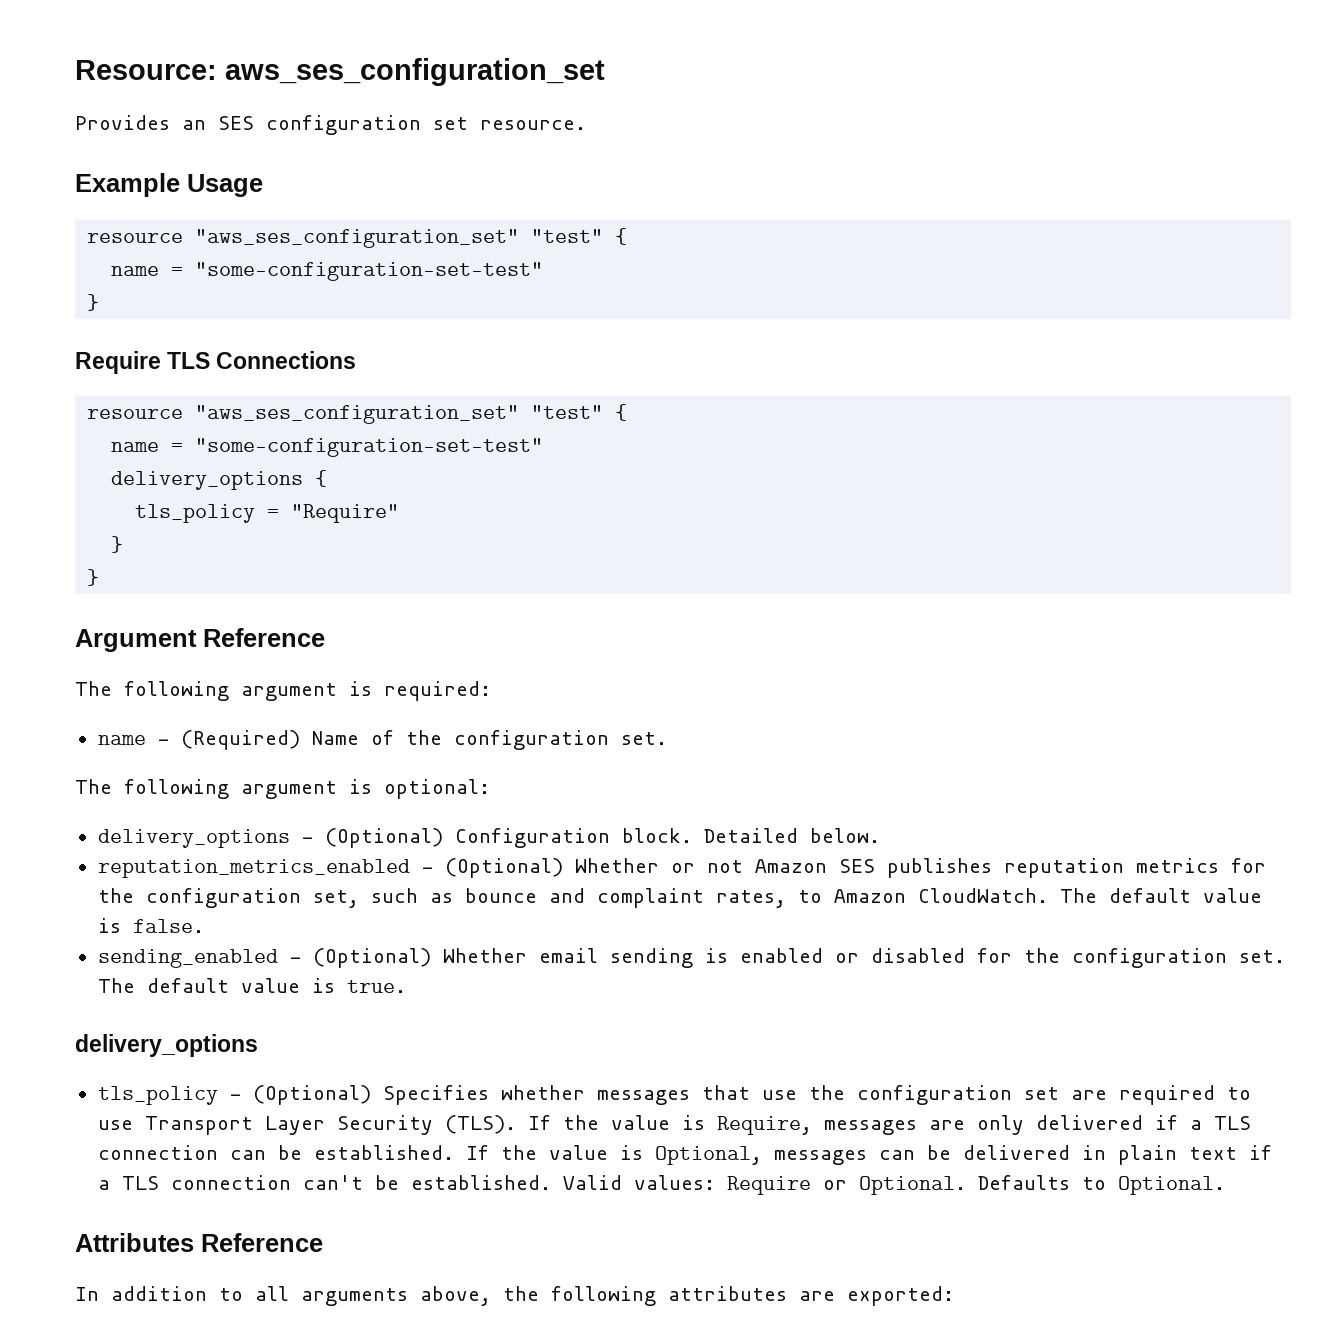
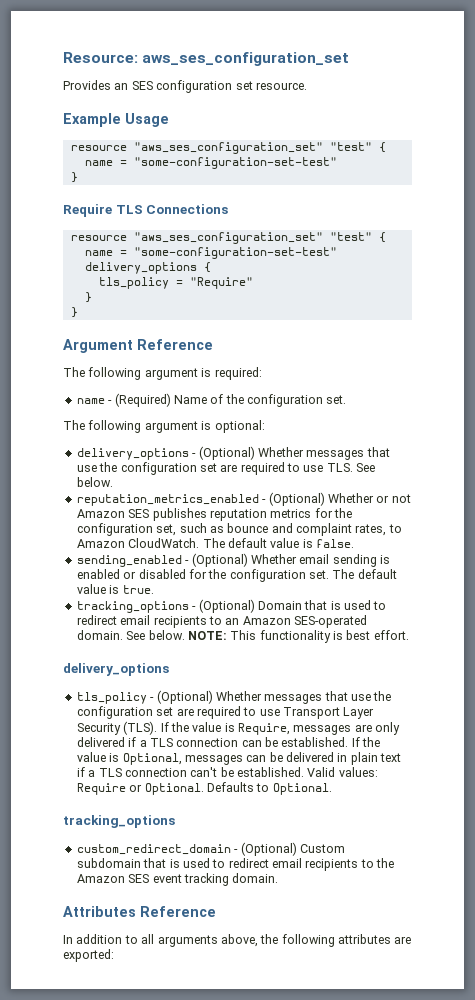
[454,828,798,848] Configuration block. Detailed -> [257,447,390,460] [76,462,376,475] Whether messages that use the configuration set are required to use TLS. See
(406, 986) none -> [76,599,387,613] [76,615,367,628] [76,630,409,643] // tracking_options - (Optional) Domain that is used to redirect email recipients to an Amazon SES-operated domain. See below. NOTE: This functionality is best effort.
[382,1085,585,1105] Specifies whether -> [215,691,262,701] Whether
(1225, 1185) none -> [63,815,175,828] [76,842,345,856] [76,858,395,871] [76,873,279,886] // tracking_options // custom_redirect_domain - (Optional) Custom subdomain that is used to redirect email recipients to the Amazon SES event tracking domain.

